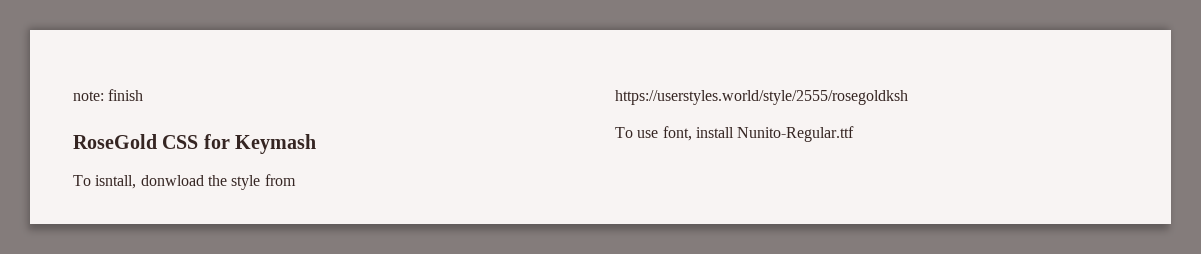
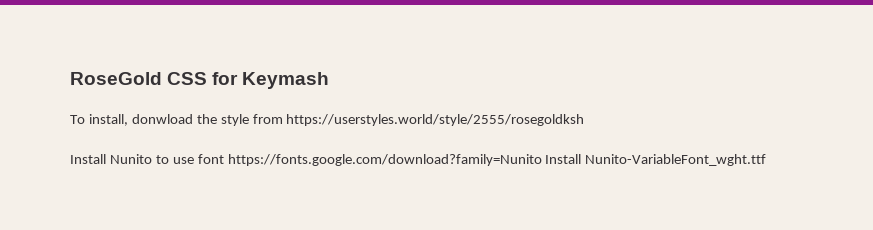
[73,89,144,101] note: finish // -> (70, 78) none
[95,175,137,189] isntall, -> [88,114,128,126] install,
[615,126,855,142] To use font, install Nunito-Regular.ttf -> [70,154,767,166] Install Nunito to use font https://fonts.google.com/download?family=Nunito Install Nunito-VariableFont_wght.ttf

